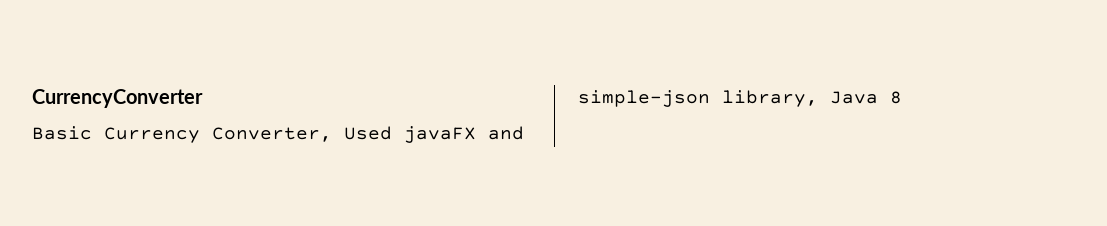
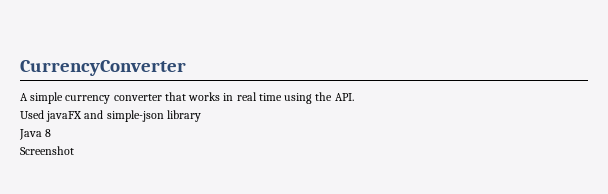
[32,126,332,143] Basic Currency Converter, -> [20,92,354,104] A simple currency converter that works in real time using the API. //
[722,90,818,107] library, -> [166,110,201,122] library //
(902, 97) none -> [20,146,74,155] // Screenshot

